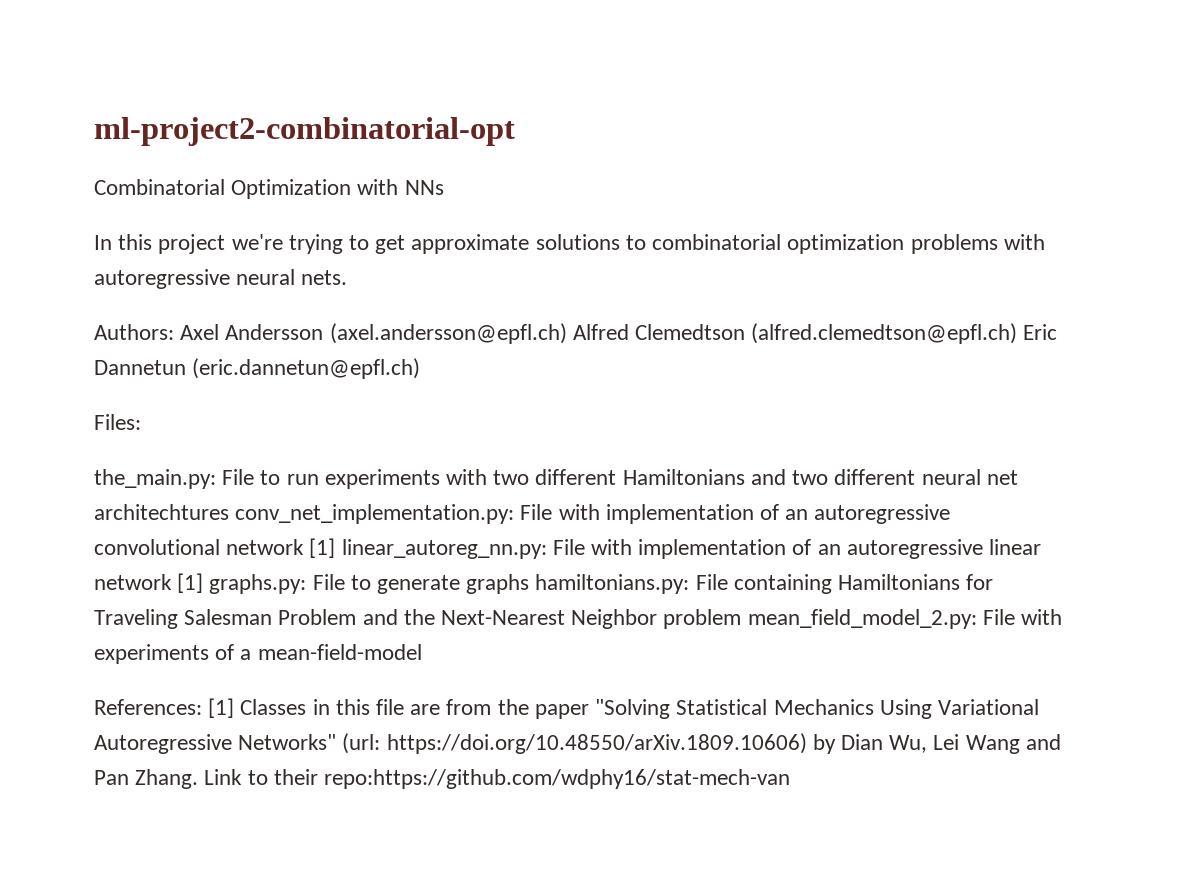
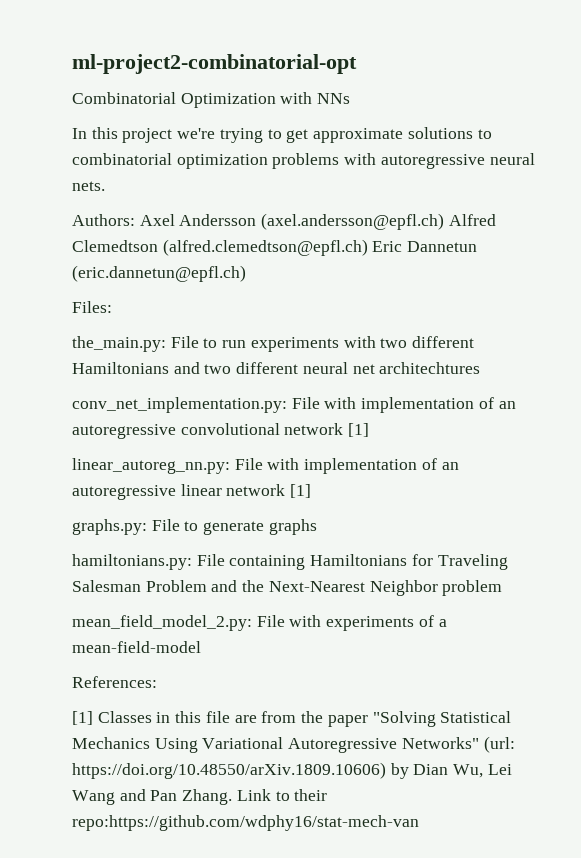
(229, 512) none -> (481, 368) //
(336, 548) none -> (370, 430) //
(204, 583) none -> (312, 491) //
(530, 584) none -> (317, 527) //
(742, 619) none -> (503, 588) //
(202, 707) none -> (157, 682) //

